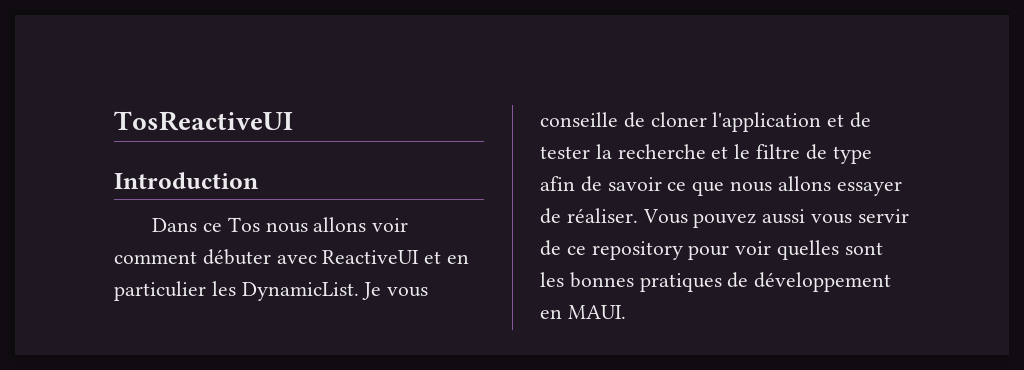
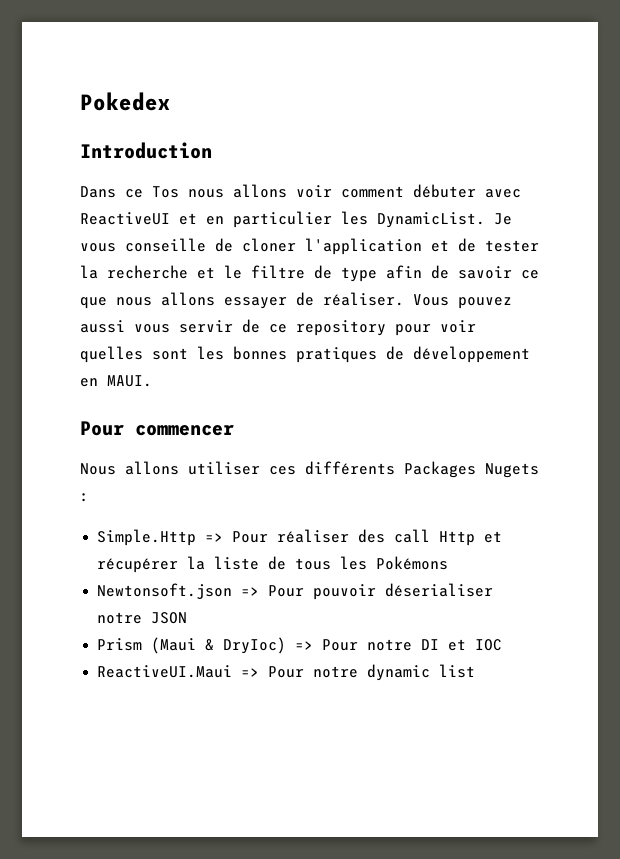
[114,111,293,131] TosReactiveUI -> [80,92,171,111] Pokedex
(626, 312) none -> [80,421,234,436] [80,461,539,478] [80,493,89,502] [97,529,503,546] [97,556,449,573] [97,583,494,600] [97,612,188,624] [97,637,503,654] [97,664,476,681] // Pour commencer // Nous allons utiliser ces différents Packages Nugets : // Simple.Http => Pour réaliser des call Http et récupérer la liste de tous les Pokémons // Newtonsoft.json => Pour pouvoir déserialiser notre JSON // Prism (Maui & DryIoc) => Pour notre DI et IOC // ReactiveUI.Maui => Pour notre dynamic list

